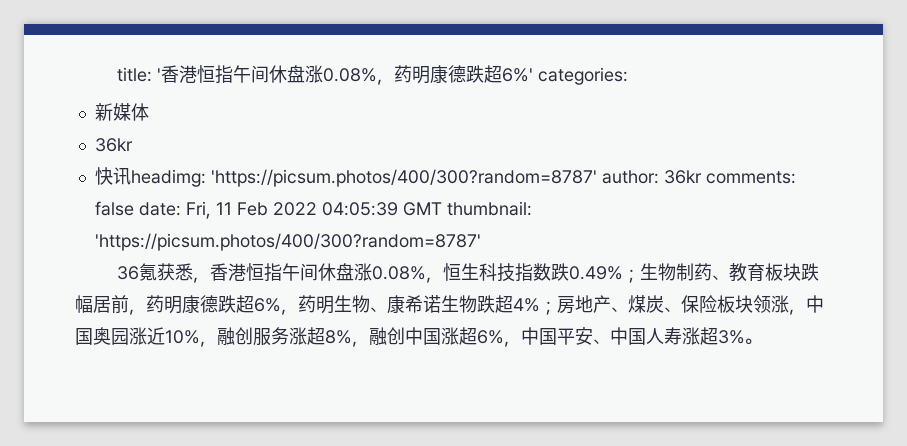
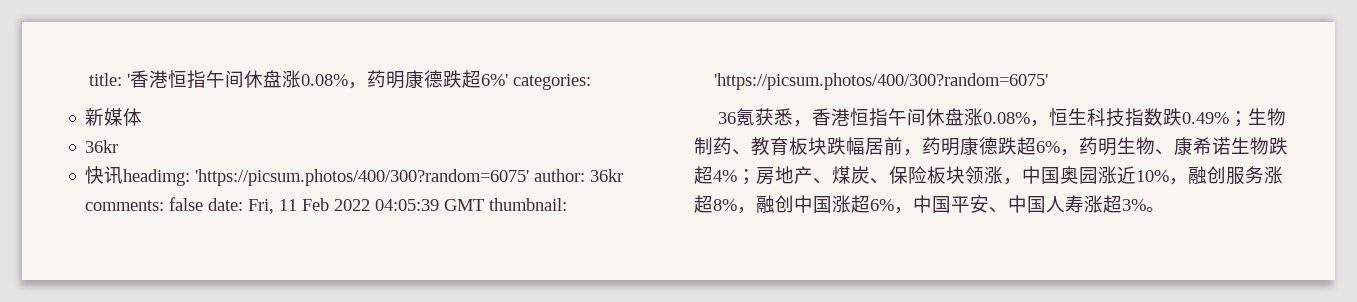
[210,169,597,187] 'https://picsum.photos/400/300?random=8787' -> [195,169,530,186] 'https://picsum.photos/400/300?random=6075'
[94,233,481,251] 'https://picsum.photos/400/300?random=8787' -> [714,73,1049,90] 'https://picsum.photos/400/300?random=6075'

